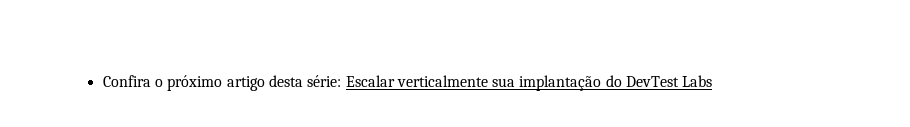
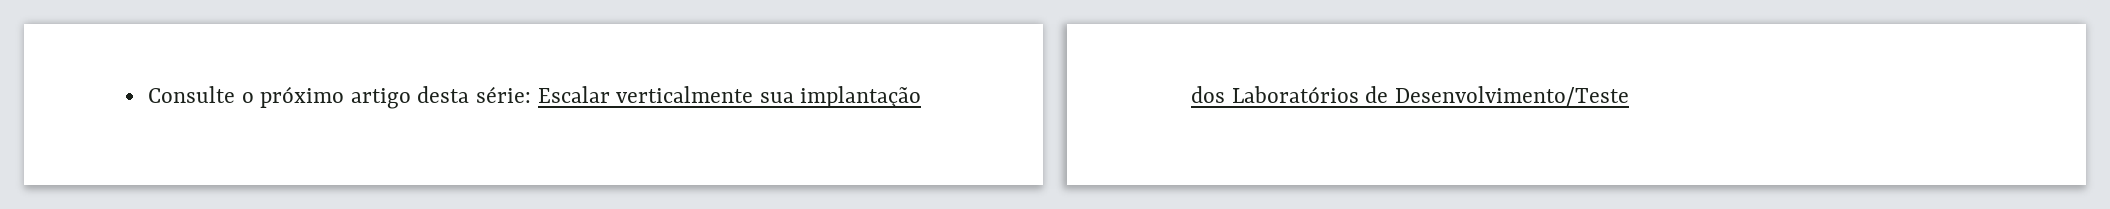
[102,75,151,87] Confira -> [147,86,235,103] Consulte
[605,75,713,87] do DevTest Labs -> [1190,86,1629,106] dos Laboratórios de Desenvolvimento/Teste

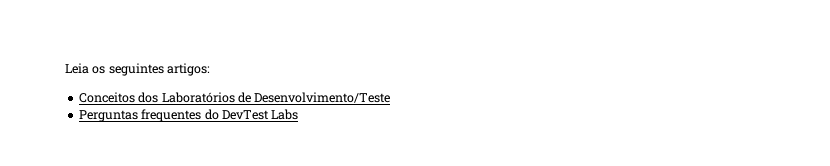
[147,86,922,109] Consulte o próximo artigo desta série: Escalar verticalmente sua implantação -> [65,63,211,76] [78,92,135,103] Leia os seguintes artigos: // Conceitos
(1629, 96) none -> [78,109,299,122] // Perguntas frequentes do DevTest Labs

